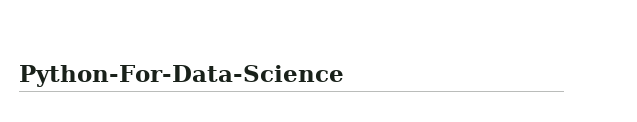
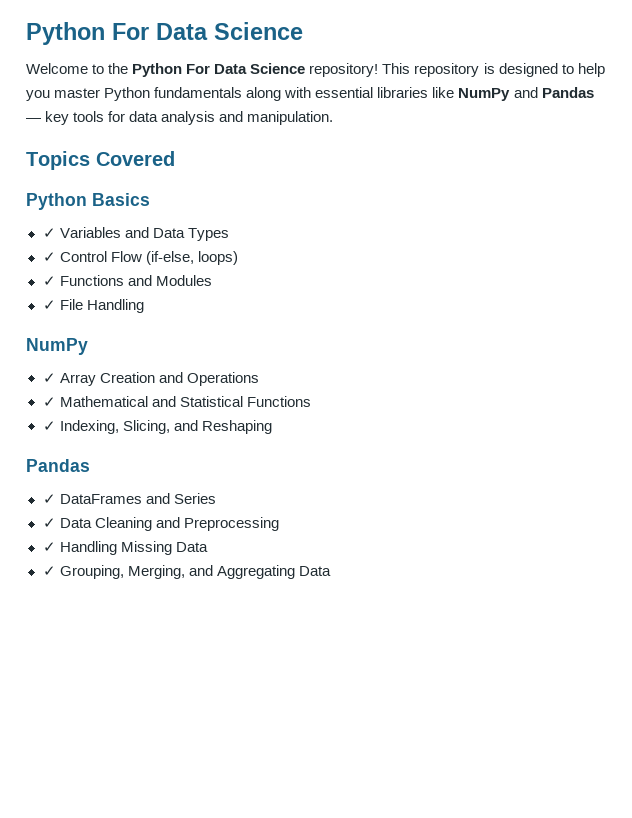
[19,65,344,87] Python-For-Data-Science -> [26,22,303,45] [26,63,605,77] [26,87,594,101] [26,111,334,125] [26,151,175,170] [26,193,150,210] [42,227,229,241] [42,251,238,265] [42,275,212,286] [42,299,144,313] [26,338,88,355] [42,372,259,386] [42,396,311,407] [42,420,272,434] [26,459,90,472] [42,493,216,504] [42,517,279,531] [42,541,208,555] [42,565,331,579] Python For Data Science // Welcome to the Python For Data Science repository! This repository is designed to help you master Python fundamentals along with essential libraries like NumPy and Pandas — key tools for data analysis and manipulation. // Topics Covered // Python Basics // ✓ Variables and Data Types // ✓ Control Flow (if-else, loops) // ✓ Functions and Modules // ✓ File Handling // NumPy // ✓ Array Creation and Operations // ✓ Mathematical and Statistical Functions // ✓ Indexing, Slicing, and Reshaping // Pandas // ✓ DataFrames and Series // ✓ Data Cleaning and Preprocessing // ✓ Handling Missing Data // ✓ Grouping, Merging, and Aggregating Data

